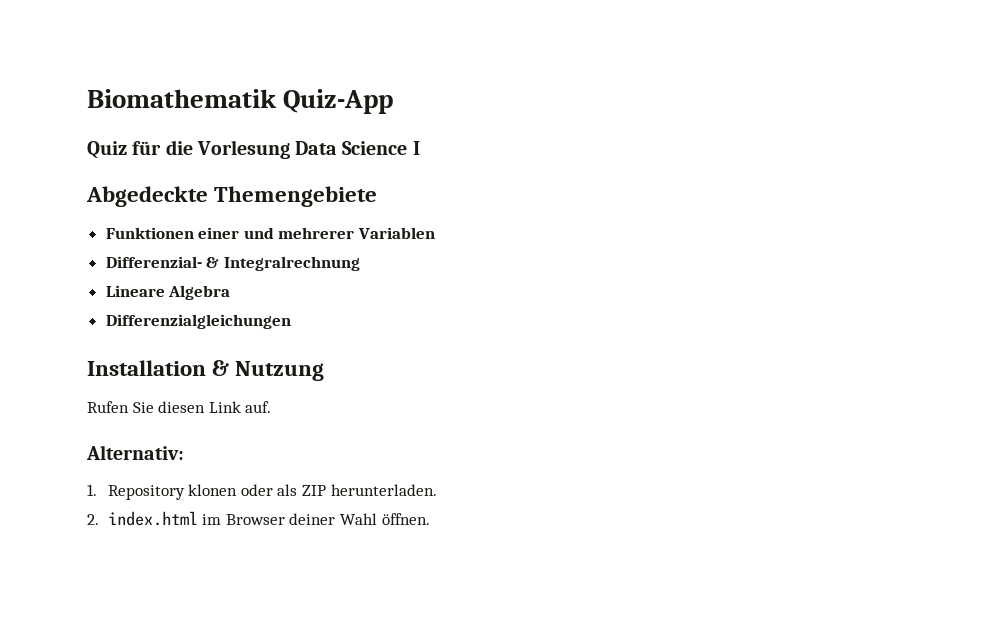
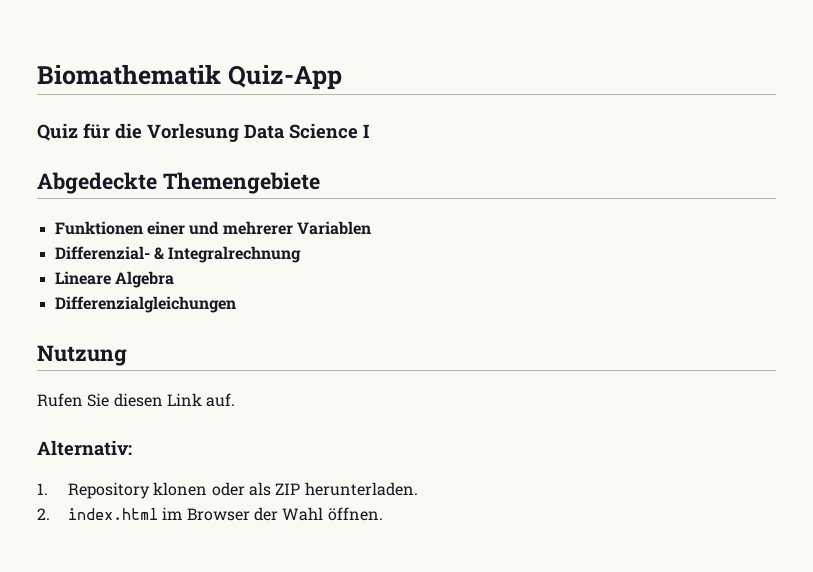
[87,360,230,376] Installation & -> (236, 304) none
[289,513,336,525] deiner -> [253,507,278,521] der

